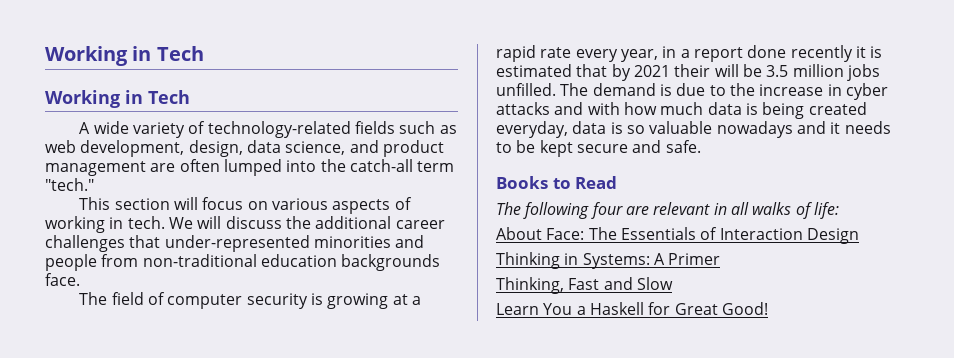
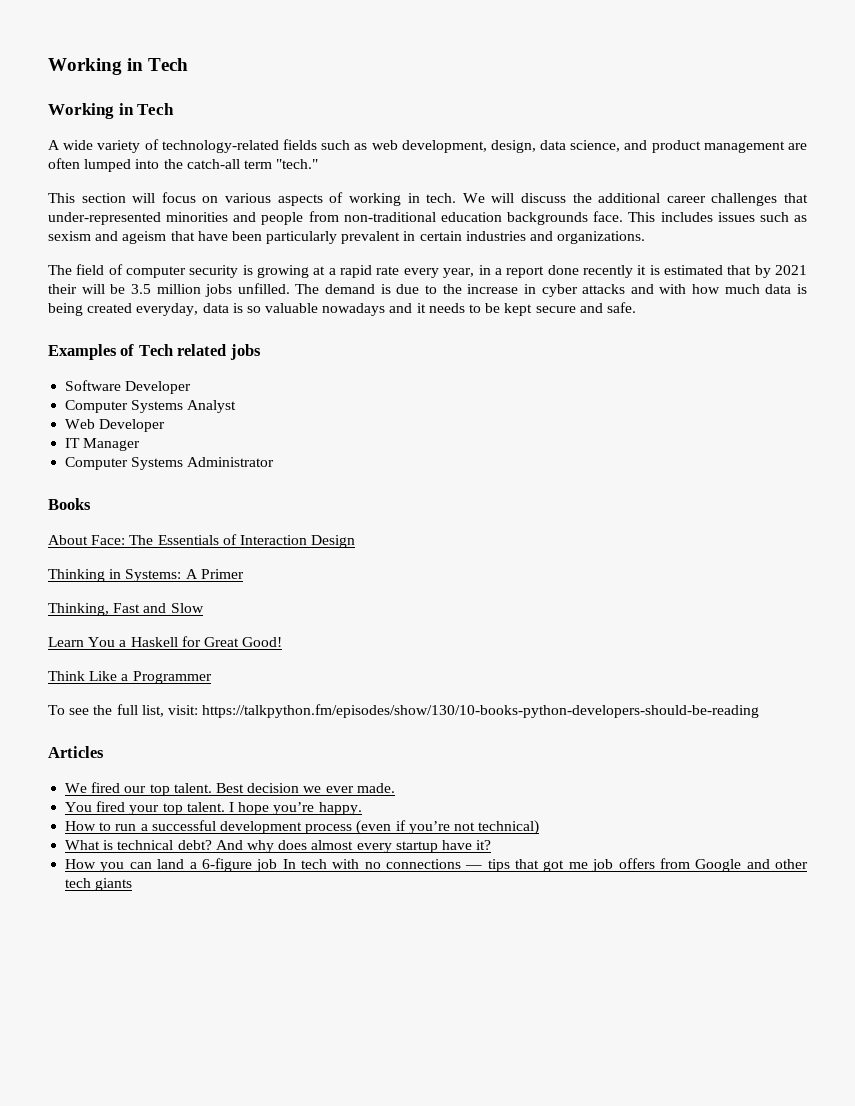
(80, 279) none -> [628,212,808,222] [48,231,646,244] This includes issues such as sexism and ageism that have been particularly prevalent in certain industries and organizations.
[496,176,618,189] [496,202,839,219] Books to Read // The following four are relevant in all walks of life: -> [48,344,261,360] [65,380,192,394] [65,400,237,413] [65,419,166,432] [65,438,141,451] [65,457,275,470] [48,498,91,510] Examples of Tech related jobs // Software Developer // Computer Systems Analyst // Web Developer // IT Manager // Computer Systems Administrator // Books
(768, 308) none -> [48,671,212,684] [48,704,760,718] [48,746,104,758] [65,782,395,796] [65,801,362,815] [65,820,540,835] [65,840,492,853] [65,858,809,872] [65,878,133,891] // Think Like a Programmer // To see the full list, visit: https://talkpython.fm/episodes/show/130/10-books-python-developers-should-be-reading // Articles // We fired our top talent. Best decision we ever made. // You fired your top talent. I hope you’re happy. // How to run a successful development process (even if you’re not technical) // What is technical debt? And why does almost every startup have it? // How you can land a 6-figure job In tech with no connections — tips that got me job offers from Google and other tech giants

